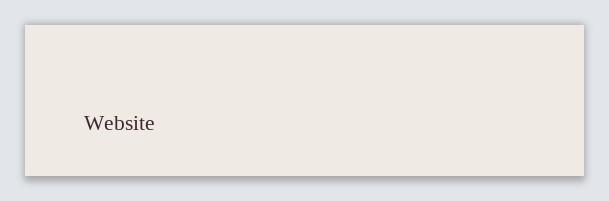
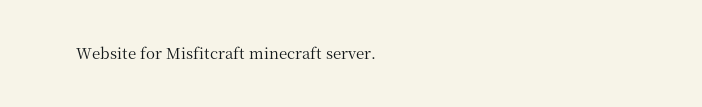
(155, 123) none -> [140,46,377,59] for Misfitcraft minecraft server.

